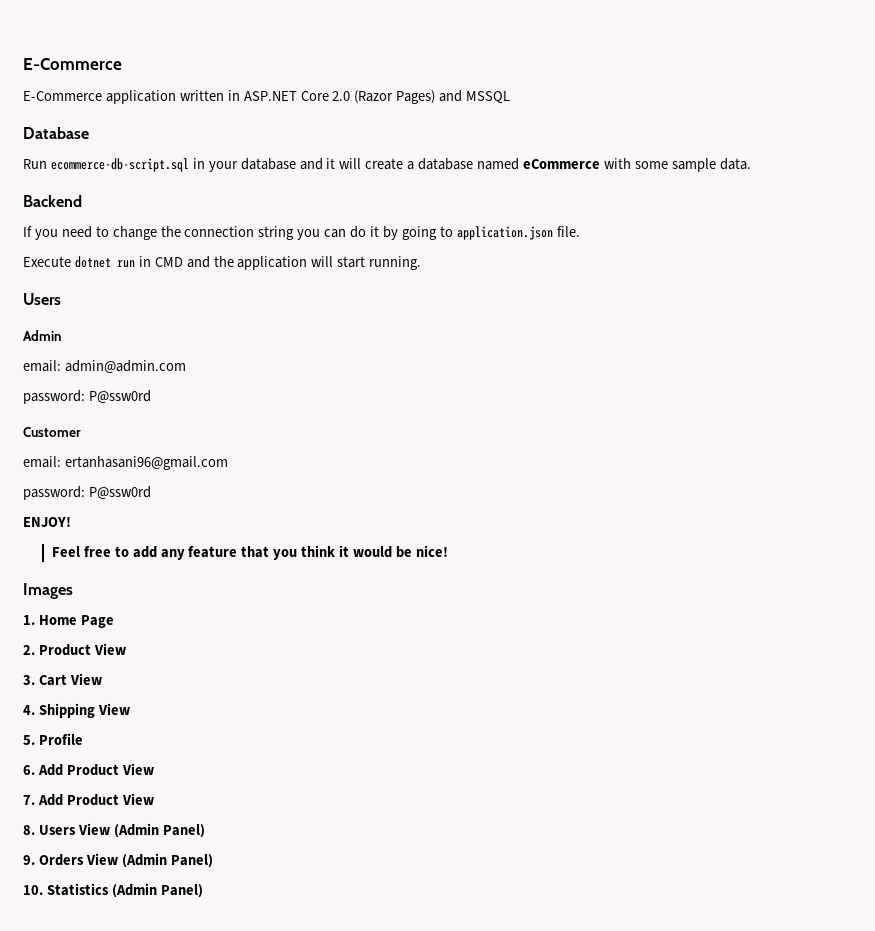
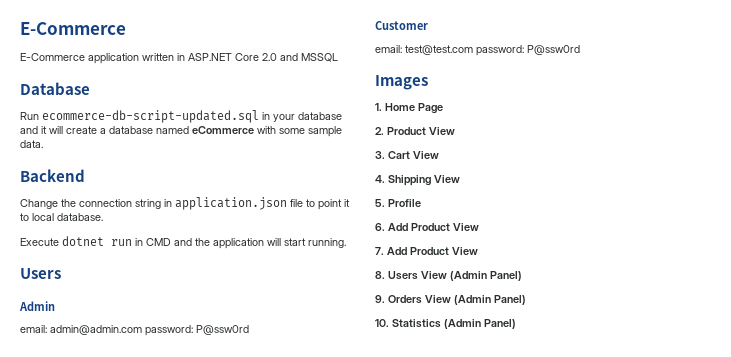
[354,90,436,104] (Razor Pages) -> (277, 57) none
[50,158,189,172] ecommerce-db-script.sql -> [42,110,259,123] ecommerce-db-script-updated.sql
[23,226,580,240] If you need to change the connection string you can do it by going to application.json file. -> [20,197,350,210] [20,213,103,221] Change the connection string in application.json file to point it to local database.
(186, 366) // -> (142, 330) none
[64,456,228,470] [23,486,151,500] [23,517,71,527] [51,545,448,560] ertanhasani96@gmail.com // password: P@ssw0rd // ENJOY! // Feel free to add any feature that you think it would be nice! -> [405,45,580,56] test@test.com password: P@ssw0rd

